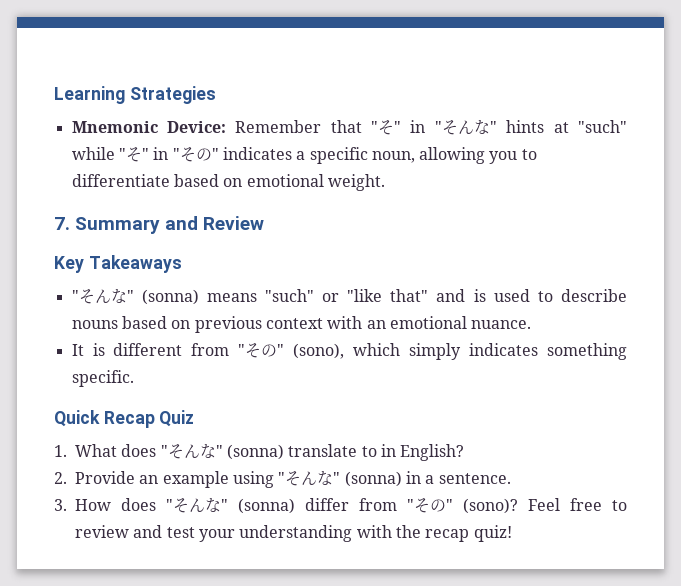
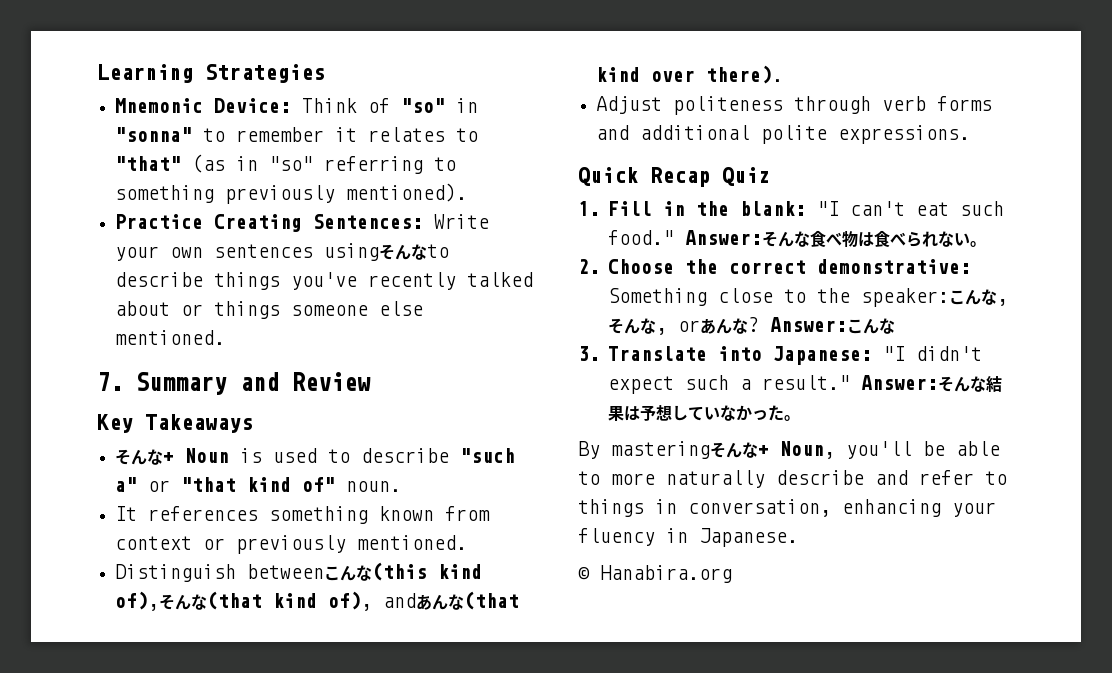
[235,119,627,135] [71,147,537,164] [71,174,385,191] Remember that "そ" in "そんな" hints at "such" while "そ" in "その" indicates a specific noun, allowing you to differentiate based on emotional weight. -> [301,98,478,113] [114,127,478,142] [114,154,456,174] [114,183,467,204] [114,214,489,232] [114,243,449,261] [114,272,533,290] [114,301,423,319] [114,330,225,345] Think of "so" in "sonna" to remember it relates to "that" (as in "so" referring to something previously mentioned). // Practice Creating Sentences: Write your own sentences usingそんなto describe things you've recently talked about or things someone else mentioned.
[71,288,627,305] [71,316,532,333] [71,343,627,360] [71,370,134,387] [54,410,195,428] [54,443,465,461] [54,470,511,488] [54,497,627,514] [75,525,512,542] "そんな" (sonna) means "such" or "like that" and is used to describe nouns based on previous context with an emotional nuance. // It is different from "その" (sono), which simply indicates something specific. // Quick Recap Quiz // 1. What does "そんな" (sonna) translate to in English? // 2. Provide an example using "そんな" (sonna) in a sentence. // 3. How does "そんな" (sonna) differ from "その" (sono)? Feel free to review and test your understanding with the recap quiz! -> [114,448,515,465] [114,477,401,492] [114,506,490,524] [114,535,467,554] [114,562,482,582] [114,591,519,611] [595,65,783,84] [595,96,992,115] [595,125,970,144] [578,167,770,187] [578,201,1004,216] [608,230,986,247] [578,259,971,274] [608,288,1008,307] [608,317,895,335] [578,346,982,365] [608,375,1002,394] [608,405,800,421] [578,441,1000,459] [578,470,1007,488] [578,499,996,517] [578,528,798,547] [578,565,732,583] そんな+ Noun is used to describe "such a" or "that kind of" noun. // It references something known from context or previously mentioned. // Distinguish betweenこんな(this kind of),そんな(that kind of), andあんな(that kind over there). // Adjust politeness through verb forms and additional polite expressions. // Quick Recap Quiz // 1. Fill in the blank: "I can't eat such food." Answer:そんな食べ物は食べられない。 // 2. Choose the correct demonstrative: Something close to the speaker:こんな,そんな, orあんな? Answer:こんな // 3. Translate into Japanese: "I didn't expect such a result." Answer:そんな結果は予想していなかった。 // By masteringそんな+ Noun, you'll be able to more naturally describe and refer to things in conversation, enhancing your fluency in Japanese. // © Hanabira.org

